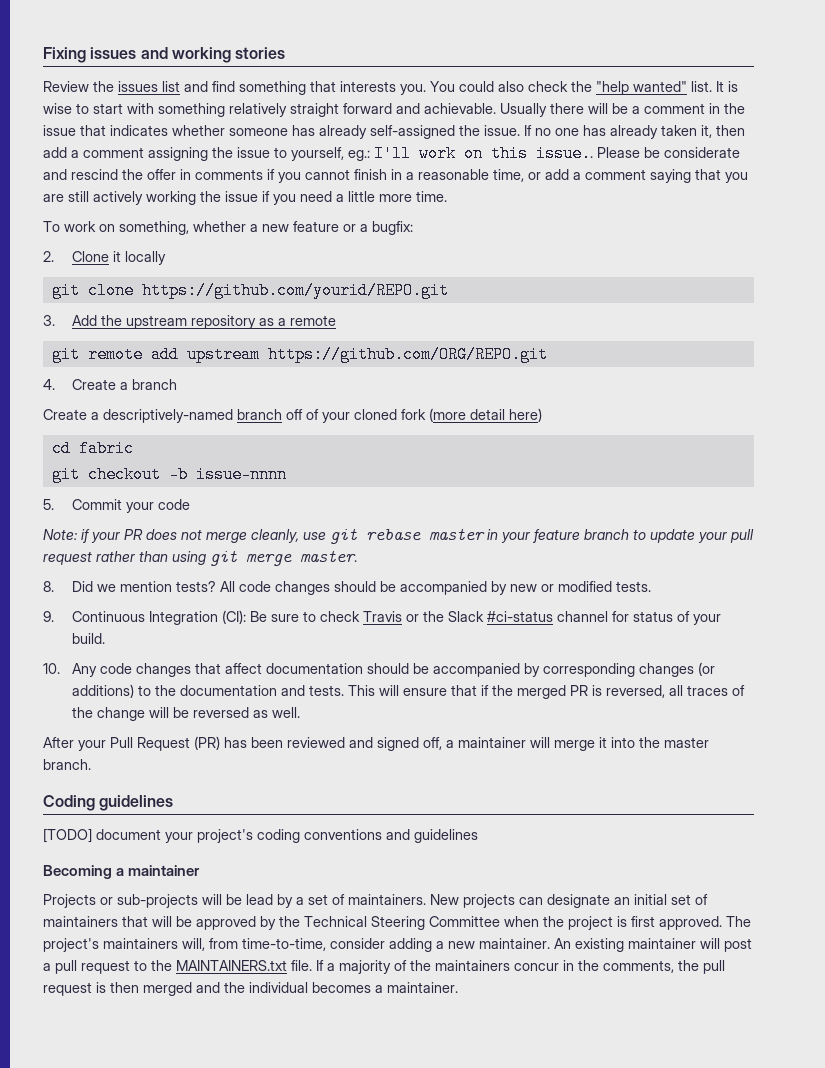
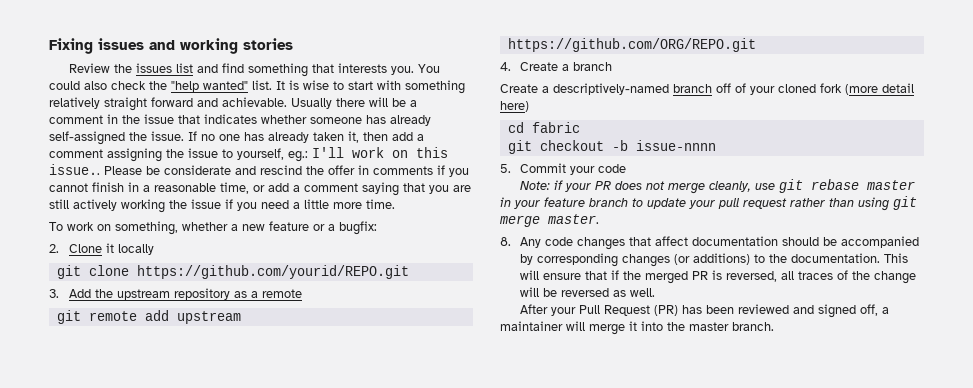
[71,581,651,595] [43,610,721,625] [71,633,105,644] [43,663,60,674] Did we mention tests? All code changes should be accompanied by new or modified tests. // 9. Continuous Integration (CI): Be sure to check Travis or the Slack #ci-status channel for status of your build. // 10. -> (511, 241) none
[179,685,344,696] documentation and tests. -> [790,253,880,263] documentation.
[43,795,174,811] [43,828,478,843] [43,865,201,879] [43,894,708,908] [43,916,751,930] [43,938,752,952] [43,960,725,974] [43,982,458,996] // Coding guidelines // [TODO] document your project's coding conventions and guidelines // Becoming a maintainer // Projects or sub-projects will be lead by a set of maintainers. New projects can designate an initial set of maintainers that will be approved by the Technical Steering Committee when the project is first approved. The project's maintainers will, from time-to-time, consider adding a new maintainer. An existing maintainer will post a pull request to the MAINTAINERS.txt file. If a majority of the maintainers concur in the comments, the pull request is then merged and the individual becomes a maintainer. -> (774, 326) none

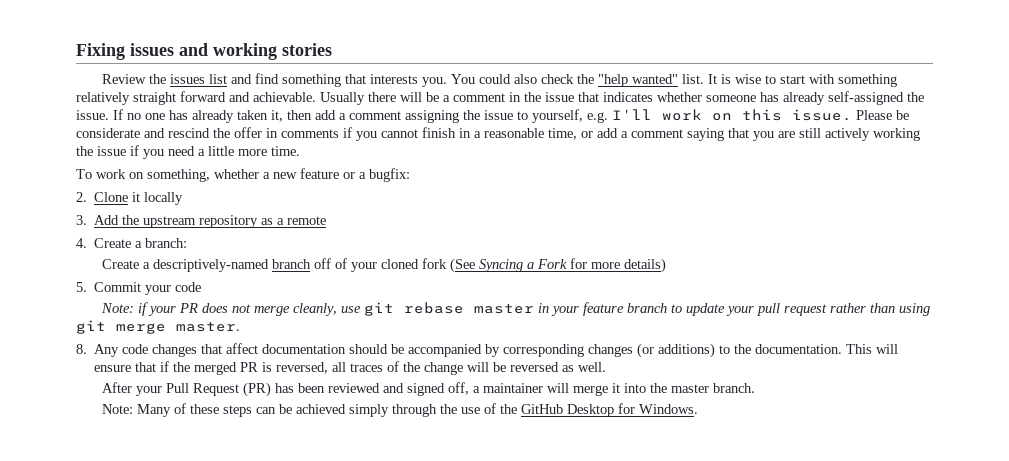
[288,151,308,162] eg.: -> [587,112,608,123] e.g.
[49,164,100,175] issue.. -> [792,109,852,121] issue.
[56,265,409,279] // git clone https://github.com/yourid/REPO.git -> (184, 198) none
[56,310,241,324] [507,38,756,52] // git remote add upstream https://github.com/ORG/REPO.git -> (327, 220) none
[572,62,612,71] branch -> [145,238,188,248] branch:
[845,83,914,95] [500,101,529,112] [507,122,580,133] [507,140,716,154] (more detail here) // cd fabric // git checkout -b issue-nnnn -> [450,258,667,273] (See Syncing a Fork for more details)
(774, 326) none -> [102,403,699,417] // Note: Many of these steps can be achieved simply through the use of the GitHub Desktop for Windows.

